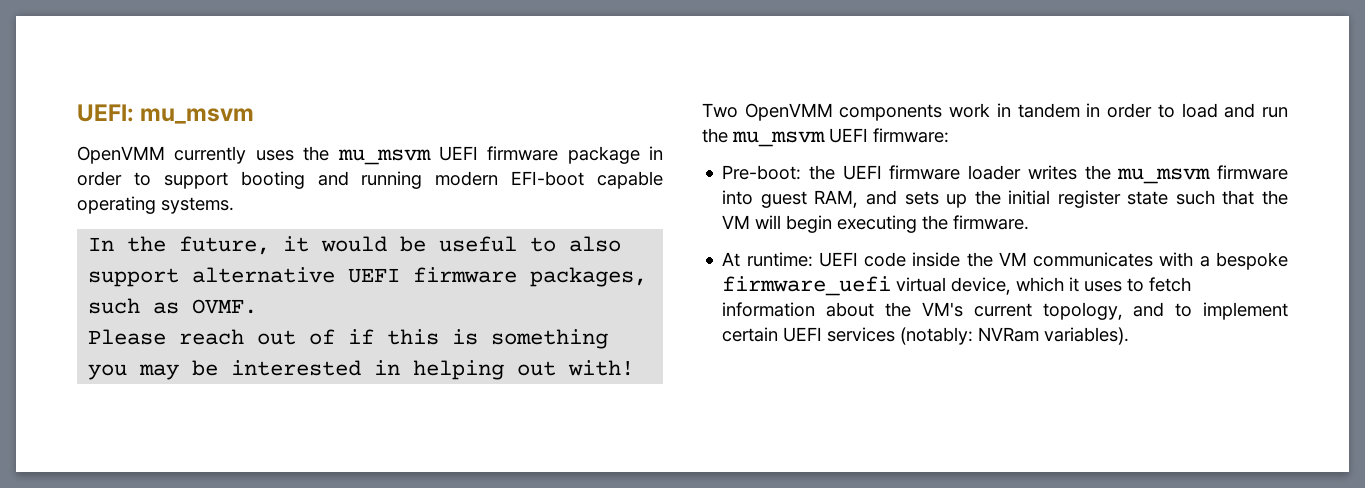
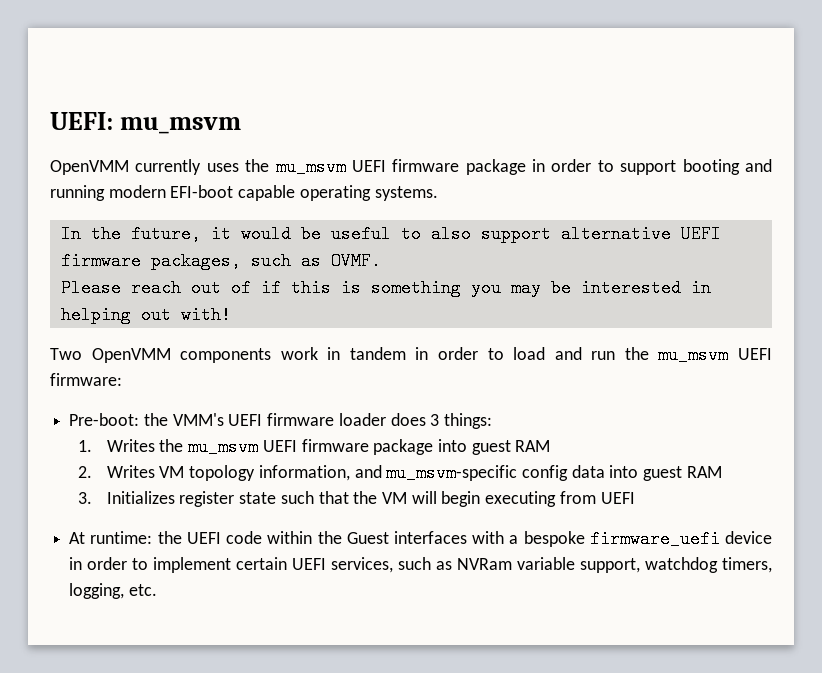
(836, 172) none -> [172,413,224,426] VMM's
[1027,165,1288,184] [722,190,1051,208] writes the mu_msvm firmware into guest RAM, and sets up the initial -> [390,413,493,429] [78,438,551,456] [78,464,722,482] [78,491,175,504] does 3 things: // 1. Writes the mu_msvm UEFI firmware package into guest RAM // 2. Writes VM topology information, and mu_msvm-specific config data into guest RAM // 3. Initializes
[922,215,1030,230] the firmware. -> [559,491,635,504] from UEFI
(813, 259) none -> [157,531,182,544] the
[912,252,1288,270] [722,276,1192,296] [722,302,1288,320] [722,327,1130,345] inside the VM communicates with a bespoke firmware_uefi virtual device, which it uses to fetch information about the VM's current topology, and to implement certain UEFI services (notably: NVRam variables). -> [267,530,772,548] [69,557,773,573] [69,583,157,599] within the Guest interfaces with a bespoke firmware_uefi device in order to implement certain UEFI services, such as NVRam variable support, watchdog timers, logging, etc.

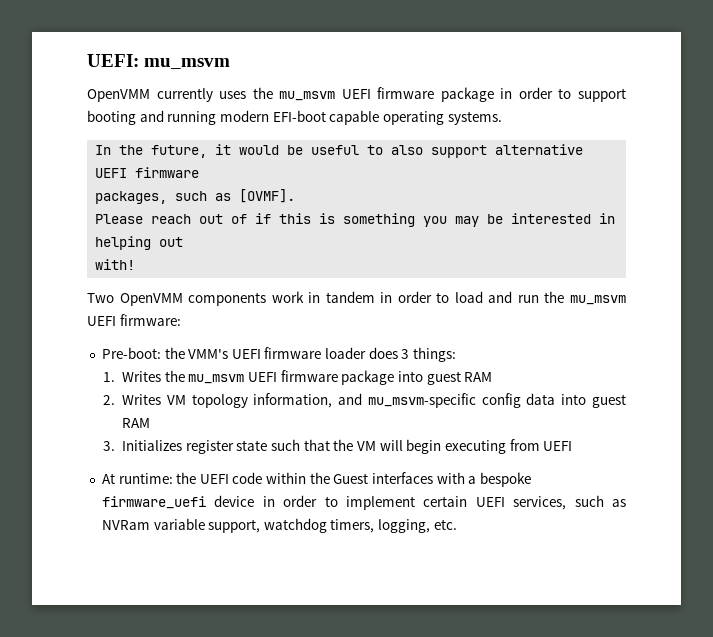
(141, 261) none -> (200, 172) //
[330,252,381,270] OVMF. -> [239,189,296,203] [OVMF].
(171, 315) none -> (184, 242) //

